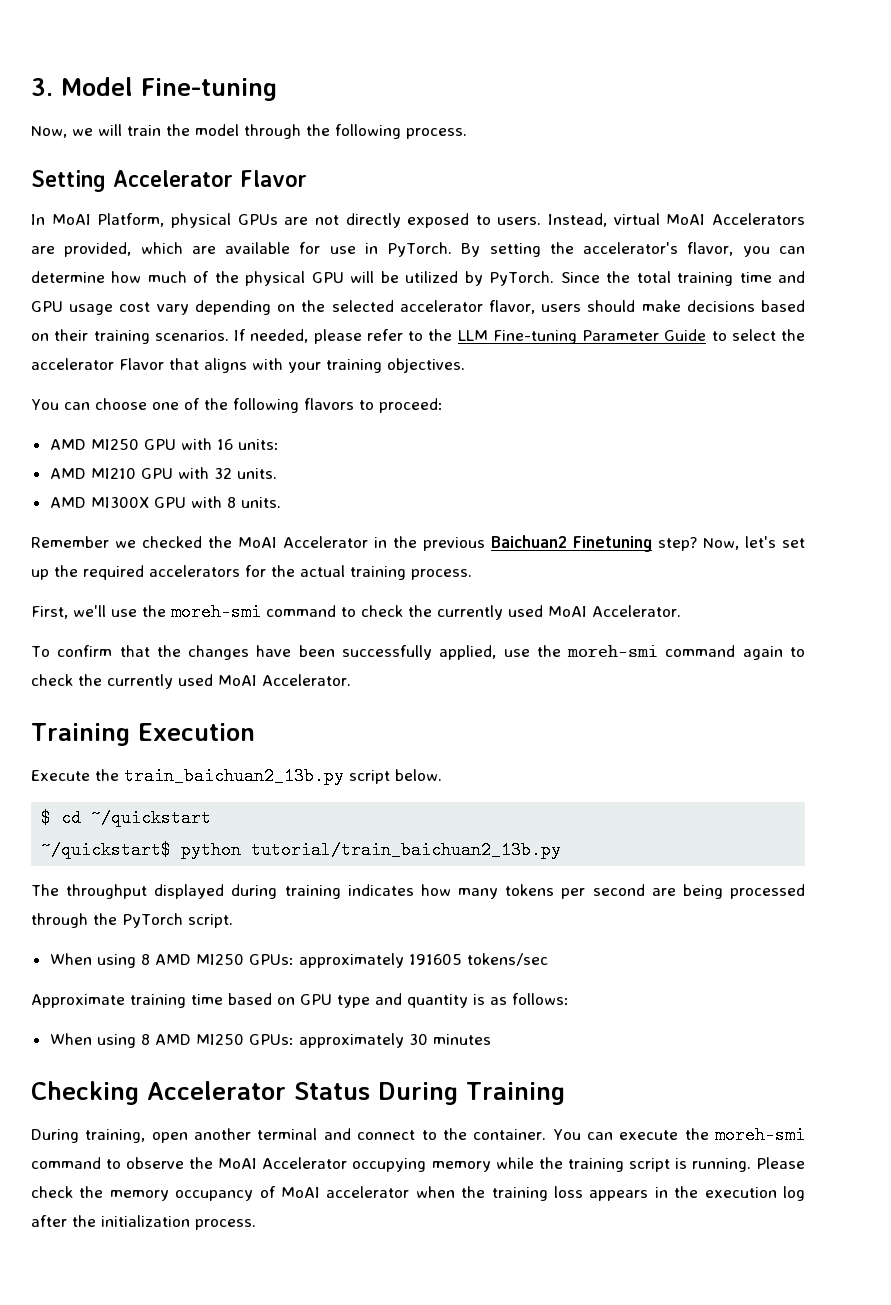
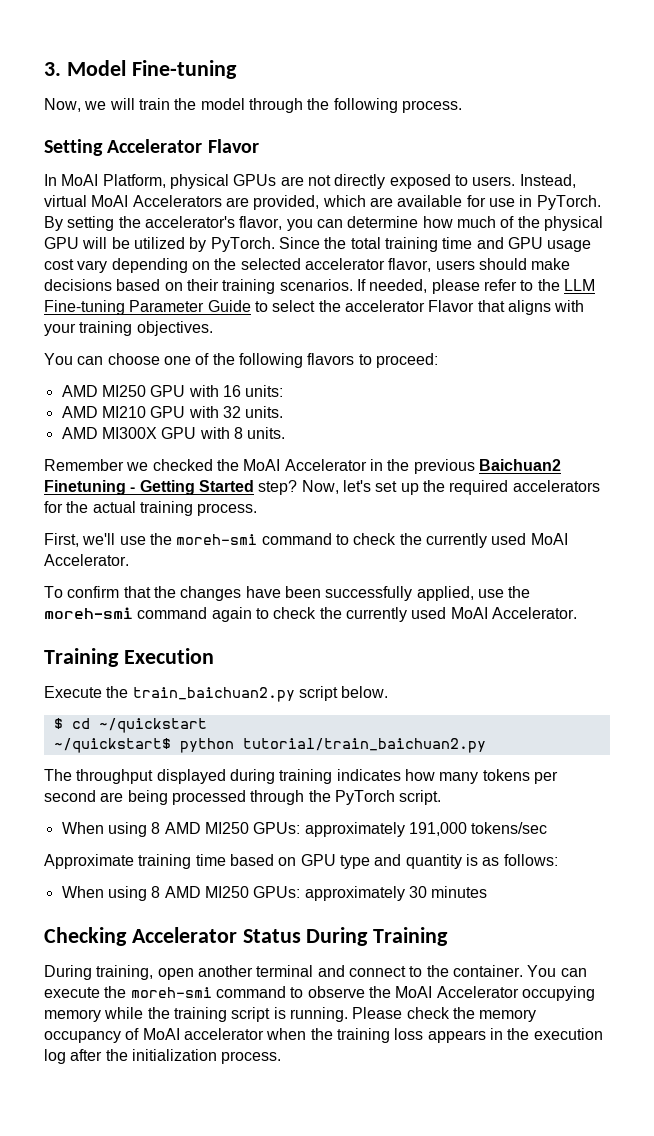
(652, 544) none -> [130,480,254,495] - Getting Started
[124,767,344,785] train_baichuan2_13b.py -> [132,687,295,702] train_baichuan2.py
[251,841,562,859] tutorial/train_baichuan2_13b.py -> [242,738,486,753] tutorial/train_baichuan2.py
[408,954,462,965] 191605 -> [408,822,467,836] 191,000

